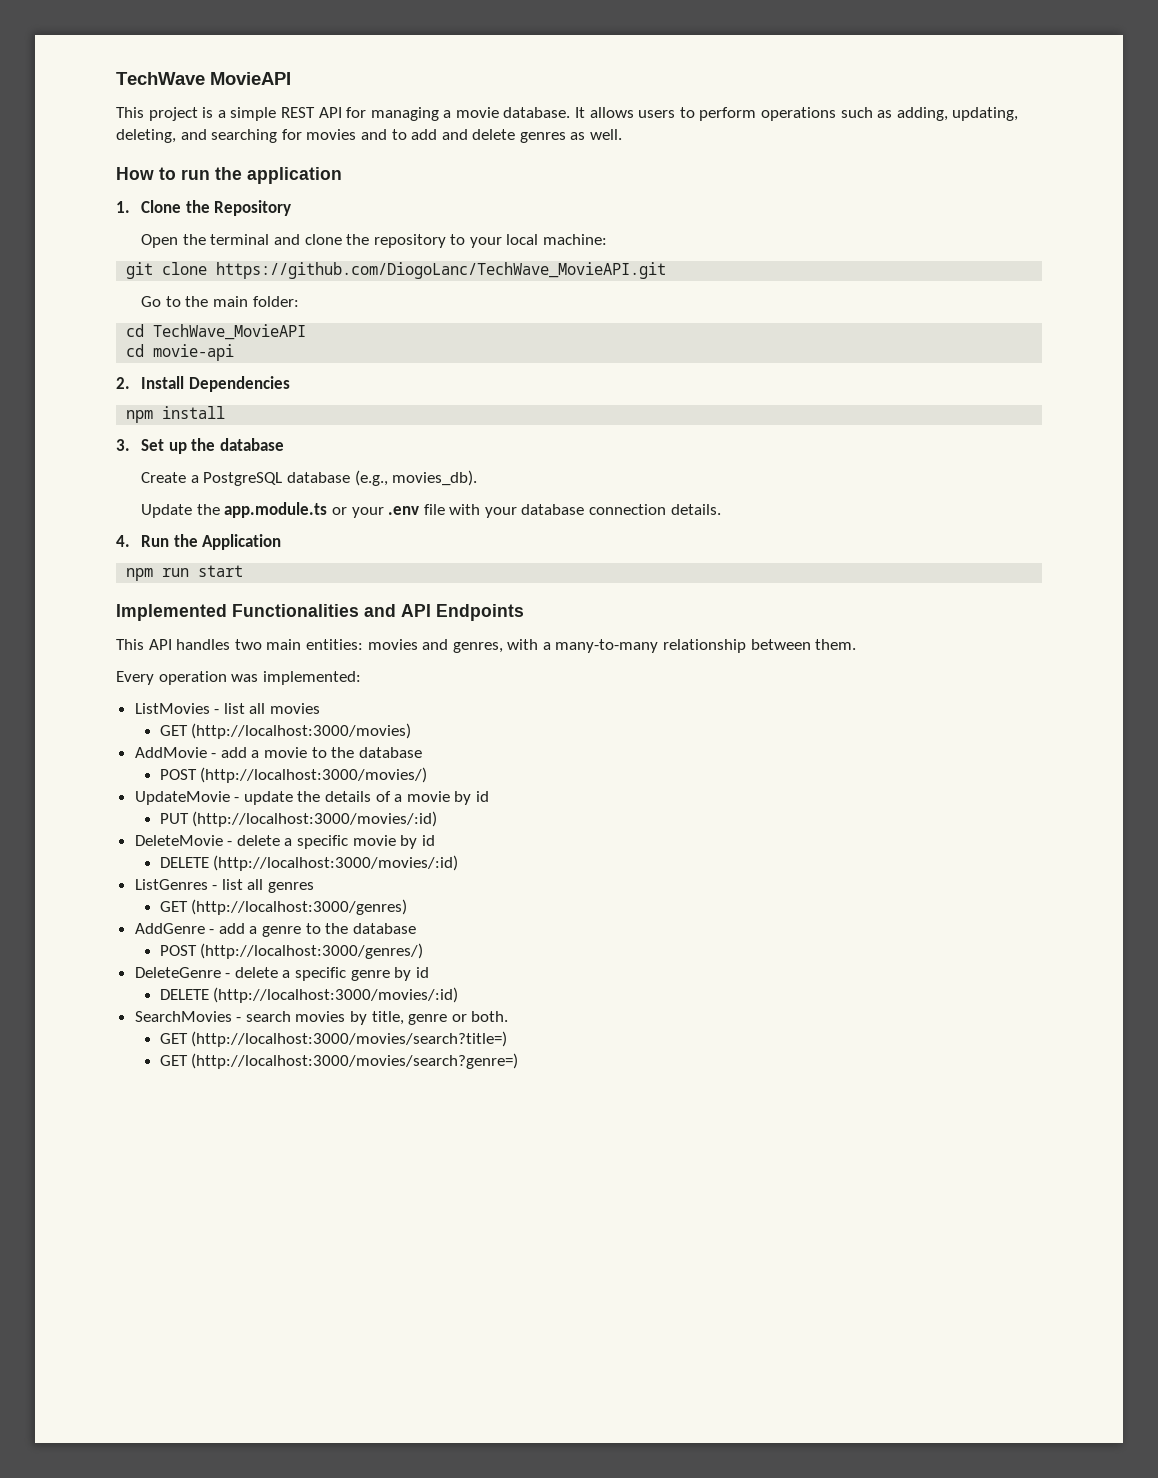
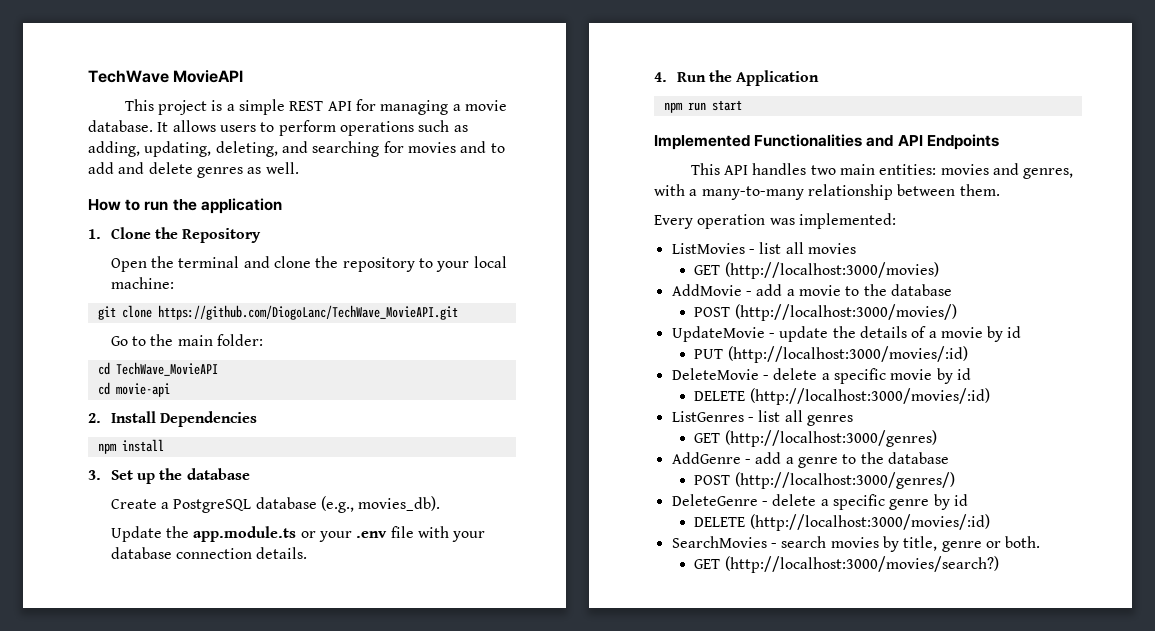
[191,1031,508,1047] [159,1053,519,1069] (http://localhost:3000/movies/search?title=) // GET (http://localhost:3000/movies/search?genre=) -> [724,556,999,573] (http://localhost:3000/movies/search?)

